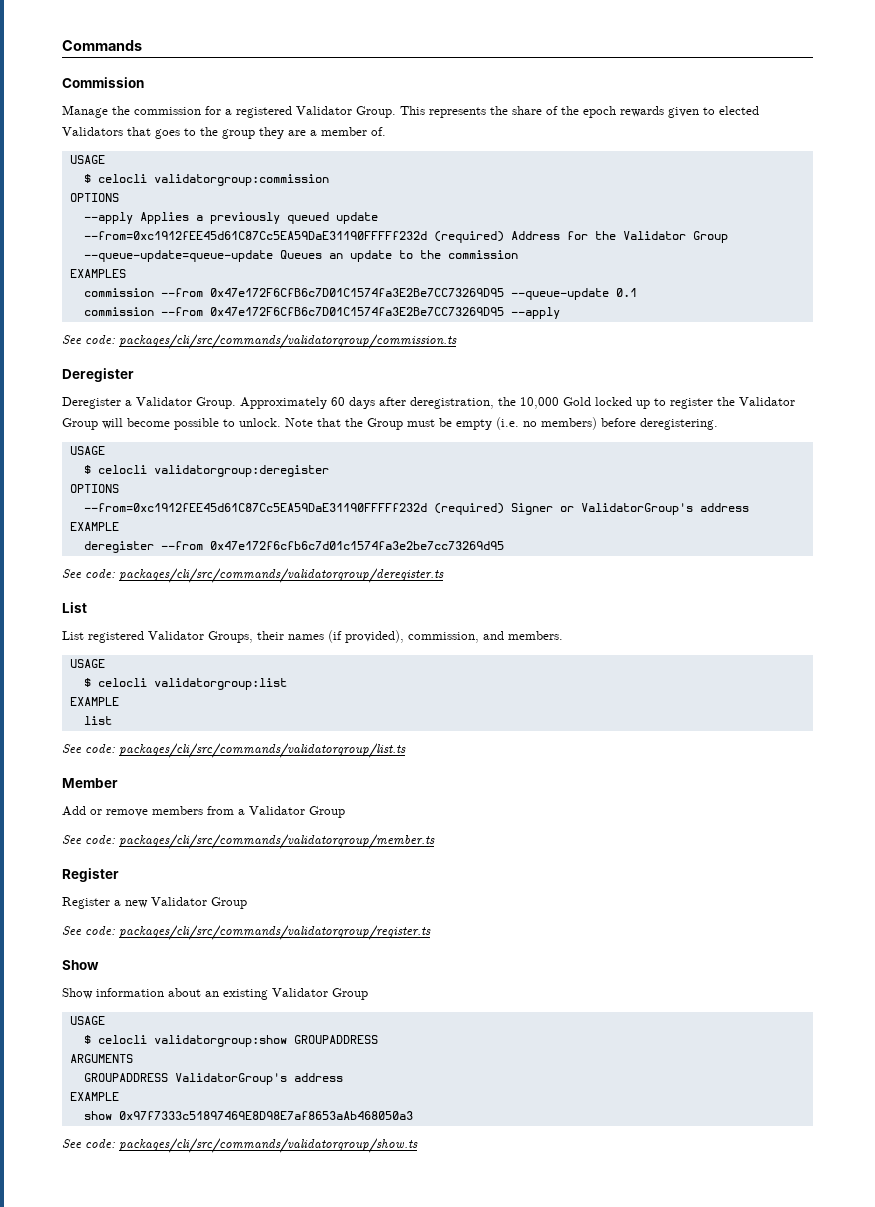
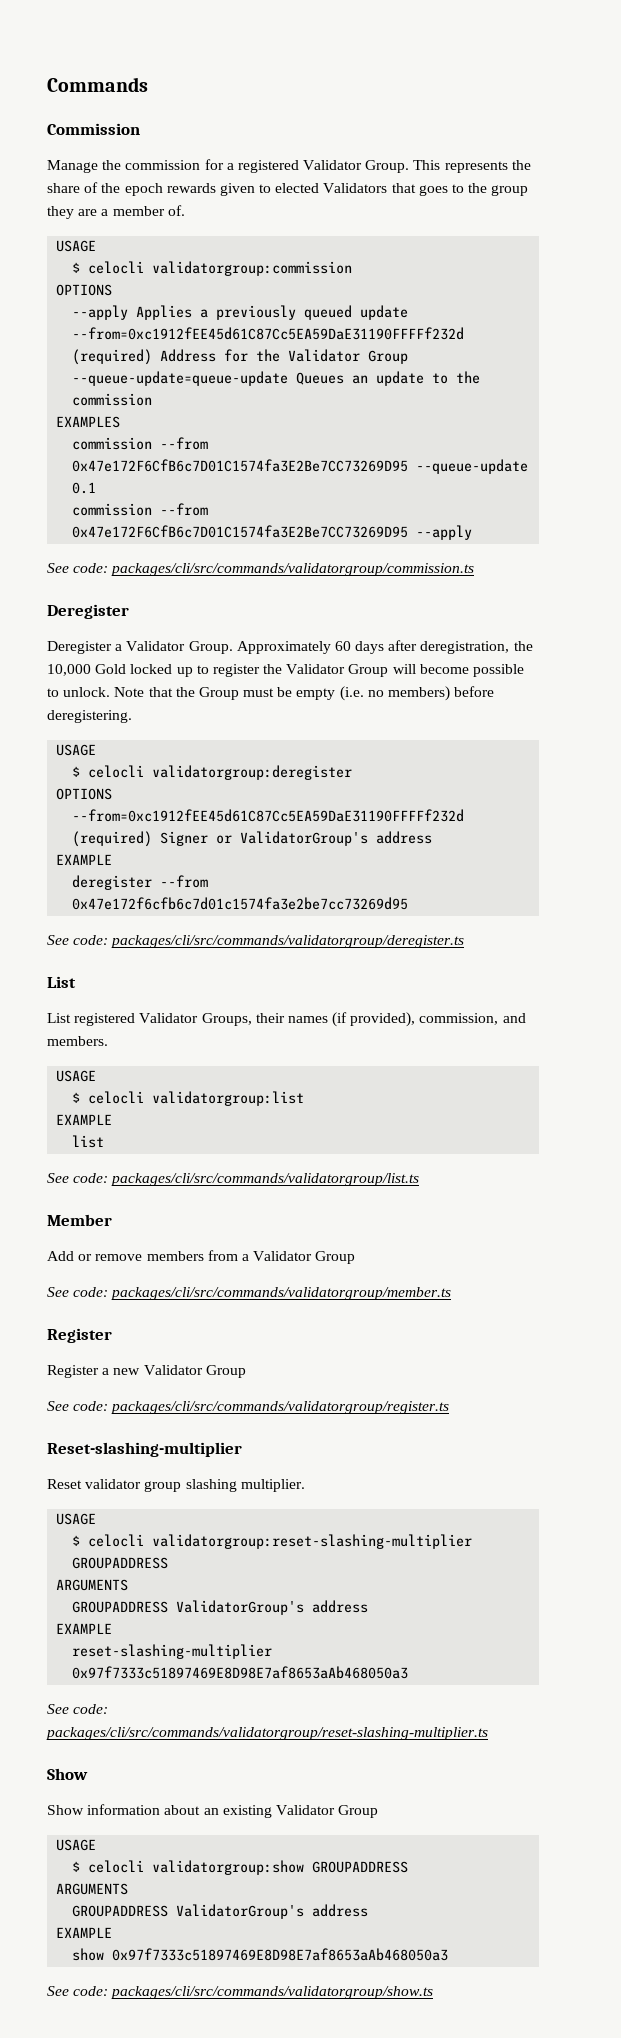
(431, 932) none -> [47,1442,242,1457] [47,1479,305,1492] [56,1513,97,1525] [72,1534,473,1549] [72,1557,169,1569] [56,1579,129,1591] [72,1600,369,1615] [56,1623,113,1634] [72,1644,273,1659] [72,1666,409,1679] [47,1704,109,1714] [46,1727,488,1740] // Reset-slashing-multiplier // Reset validator group slashing multiplier. // USAGE // $ celocli validatorgroup:reset-slashing-multiplier GROUPADDRESS // ARGUMENTS // GROUPADDRESS ValidatorGroup's address // EXAMPLE // reset-slashing-multiplier 0x97f7333c51897469E8D98E7af8653aAb468050a3 // See code: packages/cli/src/commands/validatorgroup/reset-slashing-multiplier.ts

